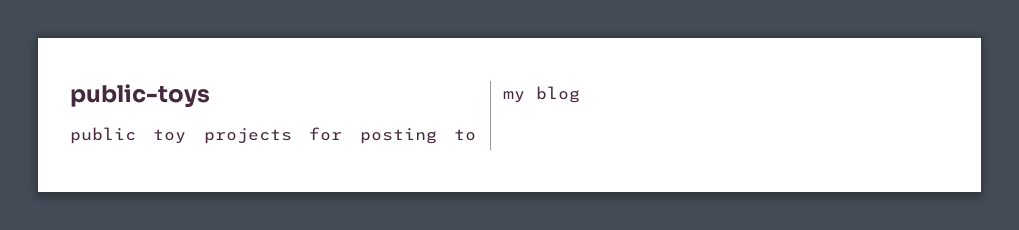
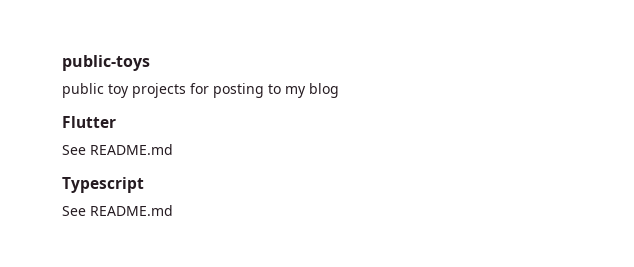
(580, 94) none -> [62,116,116,128] [62,144,173,155] [62,177,144,193] [62,205,173,216] // Flutter // See README.md // Typescript // See README.md

